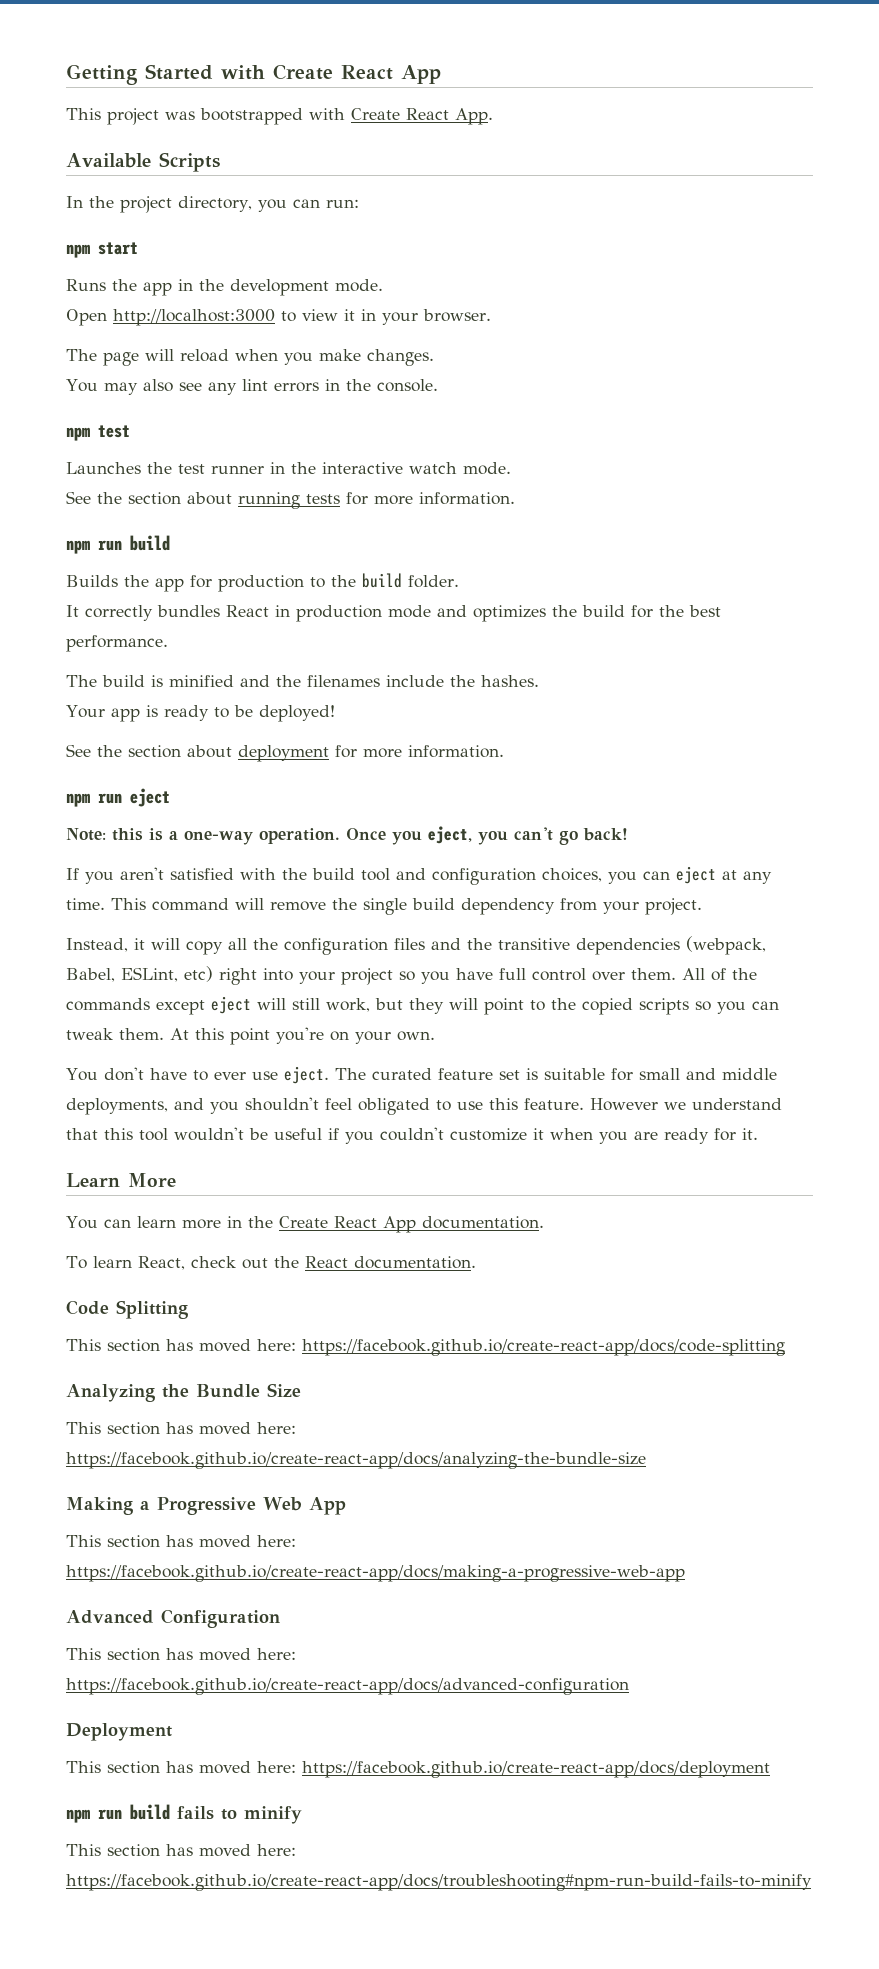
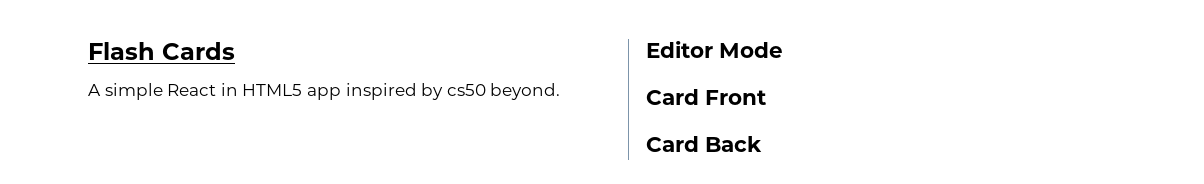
[66,64,441,85] [66,108,493,125] [66,152,220,172] [66,196,359,213] [66,242,138,258] [66,279,383,296] [66,309,491,326] [66,349,434,366] [66,379,438,395] [66,425,130,441] [66,462,511,475] [66,491,515,509] [66,535,170,554] [66,573,459,592] [66,605,721,622] [66,635,168,652] [66,675,539,687] [66,705,335,722] [66,744,504,762] [66,788,170,807] [66,826,628,845] [66,866,772,885] [66,898,702,915] [66,936,766,955] [66,966,757,985] [66,996,779,1015] [66,1027,435,1045] [66,1066,777,1084] [66,1097,782,1115] [66,1127,758,1144] [66,1173,176,1187] [66,1216,544,1233] [66,1256,476,1270] [66,1300,188,1319] [66,1339,785,1356] [66,1383,301,1402] [66,1422,296,1435] [66,1452,646,1469] [66,1497,346,1515] [66,1535,296,1548] [66,1565,685,1582] [66,1609,280,1628] [66,1648,296,1661] [66,1678,629,1695] [66,1723,172,1741] [66,1761,770,1778] [66,1804,302,1824] [66,1844,296,1857] [66,1874,812,1891] Getting Started with Create React App // This project was bootstrapped with Create React App. // Available Scripts // In the project directory, you can run: // npm start // Runs the app in the development mode. // Open http://localhost:3000 to view it in your browser. // The page will reload when you make changes. // You may also see any lint errors in the console. // npm test // Launches the test runner in the interactive watch mode. // See the section about running tests for more information. // npm run build // Builds the app for production to the build folder. // It correctly bundles React in production mode and optimizes the build for the best performance. // The build is minified and the filenames include the hashes. // Your app is ready to be deployed! // See the section about deployment for more information. // npm run eject // Note: this is a one-way operation. Once you eject, you can't go back! // If you aren't satisfied with the build tool and configuration choices, you can eject at any time. This command will remove the single build dependency from your project. // Instead, it will copy all the configuration files and the transitive dependencies (webpack, Babel, ESLint, etc) right into your project so you have full control over them. All of the commands except eject will still work, but they will point to the copied scripts so you can tweak them. At this point you're on your own. // You don't have to ever use eject. The curated feature set is suitable for small and middle deployments, and you shouldn't feel obligated to use this feature. However we understand that this tool wouldn't be useful if you couldn't customize it when you are ready for it. // Learn More // You can learn more in the Create React App documentation. // To learn React, check out the React documentation. // Code Splitting // This section has moved here: https://facebook.github.io/create-react-app/docs/code-splitting // Analyzing the Bundle Size // This section has moved here: https://facebook.github.io/create-react-app/docs/analyzing-the-bundle-size // Making a Progressive Web App // This section has moved here: https://facebook.github.io/create-react-app/docs/making-a-progressive-web-app // Advanced Configuration // This section has moved here: https://facebook.github.io/create-react-app/docs/advanced-configuration // Deployment // This section has moved here: https://facebook.github.io/create-react-app/docs/deployment // npm run build fails to minify // This section has moved here: https://facebook.github.io/create-react-app/docs/troubleshooting#npm-run-build-fails-to-minify -> [88,42,235,60] [88,83,561,100] [646,41,783,58] [646,89,766,105] [646,136,762,152] Flash Cards // A simple React in HTML5 app inspired by cs50 beyond. // Editor Mode // Card Front // Card Back

